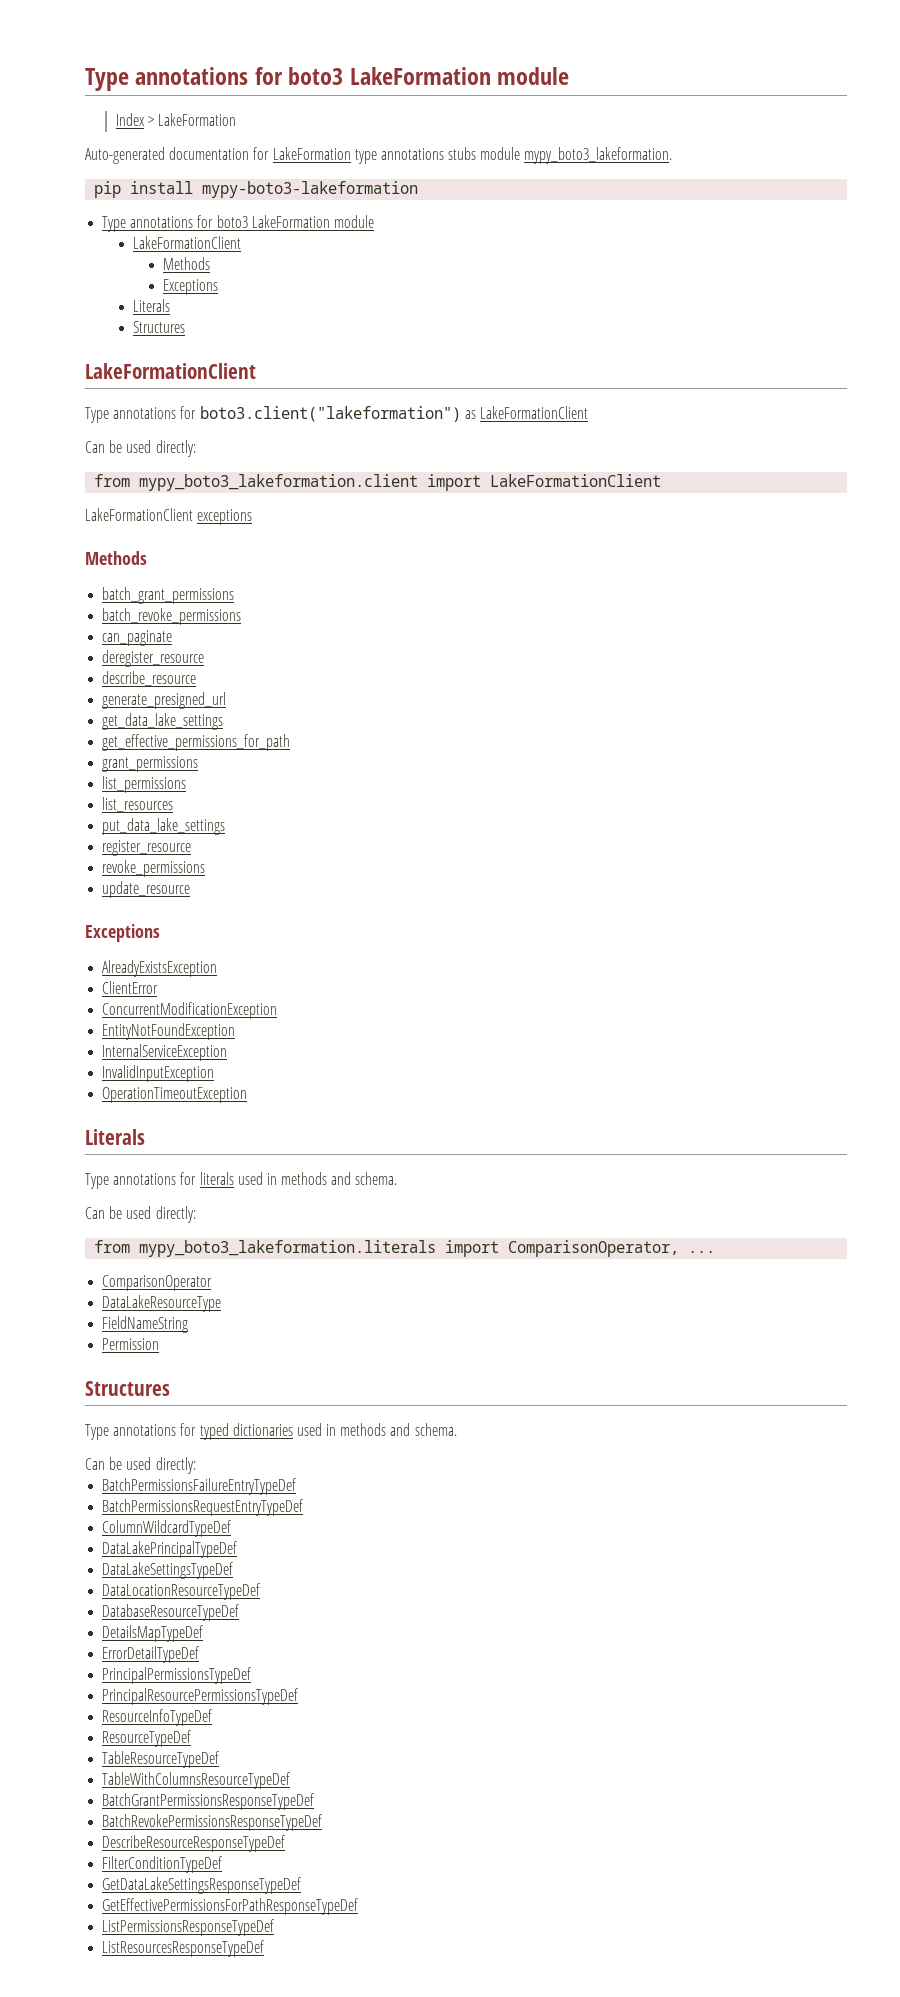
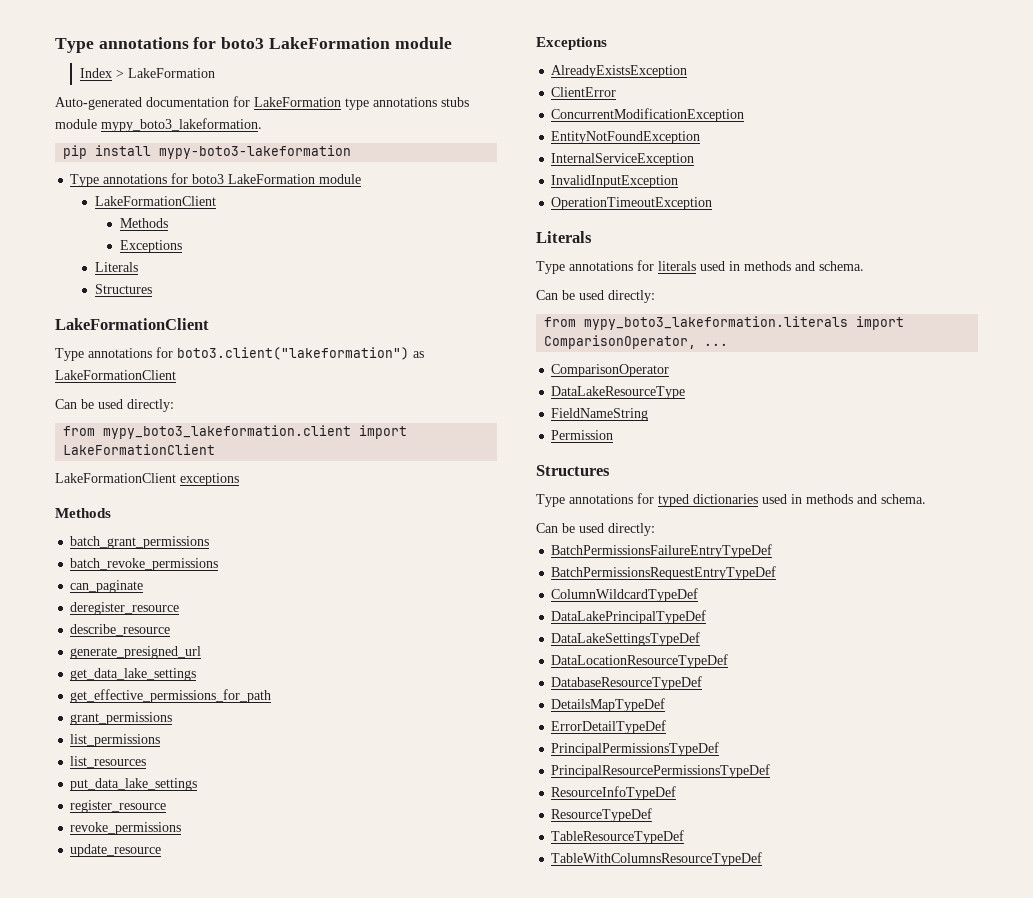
[102,1793,315,1810] [102,1814,323,1831] [102,1835,286,1852] [102,1856,223,1873] [102,1877,302,1894] [102,1898,359,1915] [102,1919,275,1936] [102,1940,265,1957] // BatchGrantPermissionsResponseTypeDef // BatchRevokePermissionsResponseTypeDef // DescribeResourceResponseTypeDef // FilterConditionTypeDef // GetDataLakeSettingsResponseTypeDef // GetEffectivePermissionsForPathResponseTypeDef // ListPermissionsResponseTypeDef // ListResourcesResponseTypeDef -> (763, 859) none

